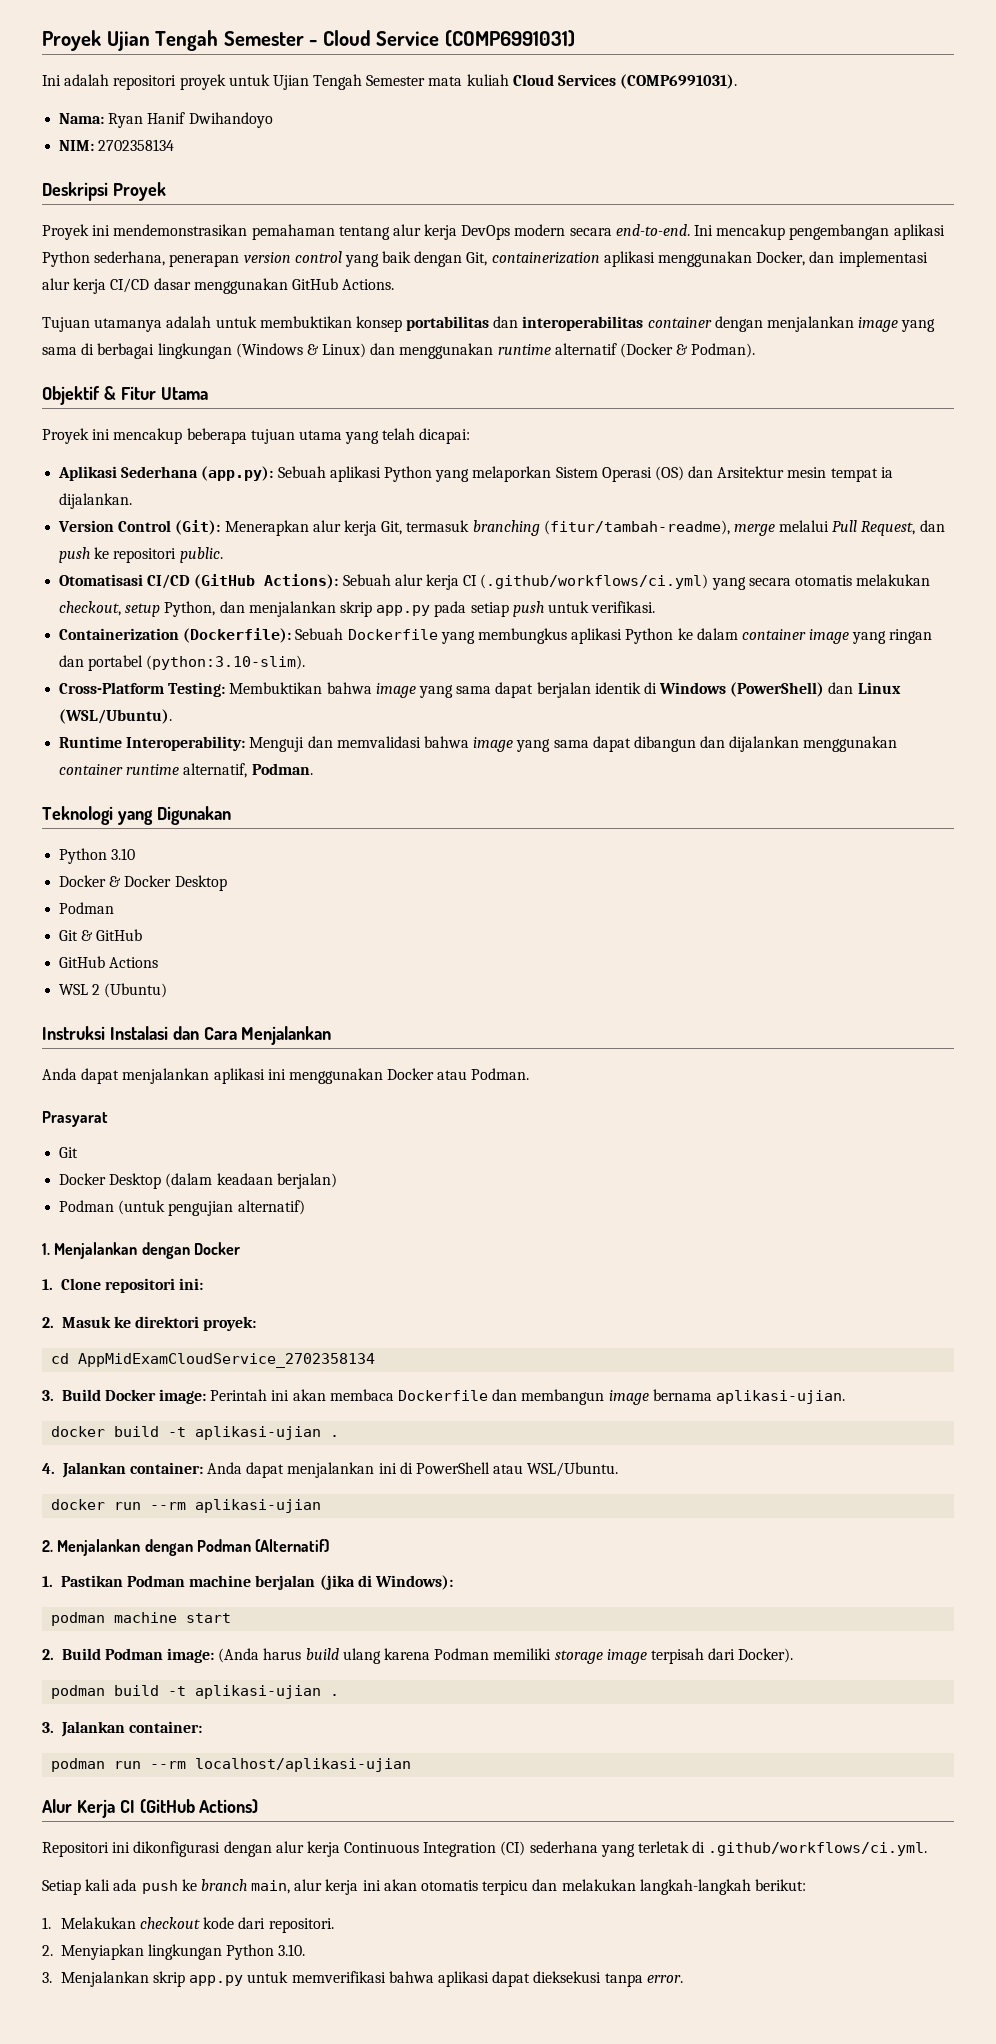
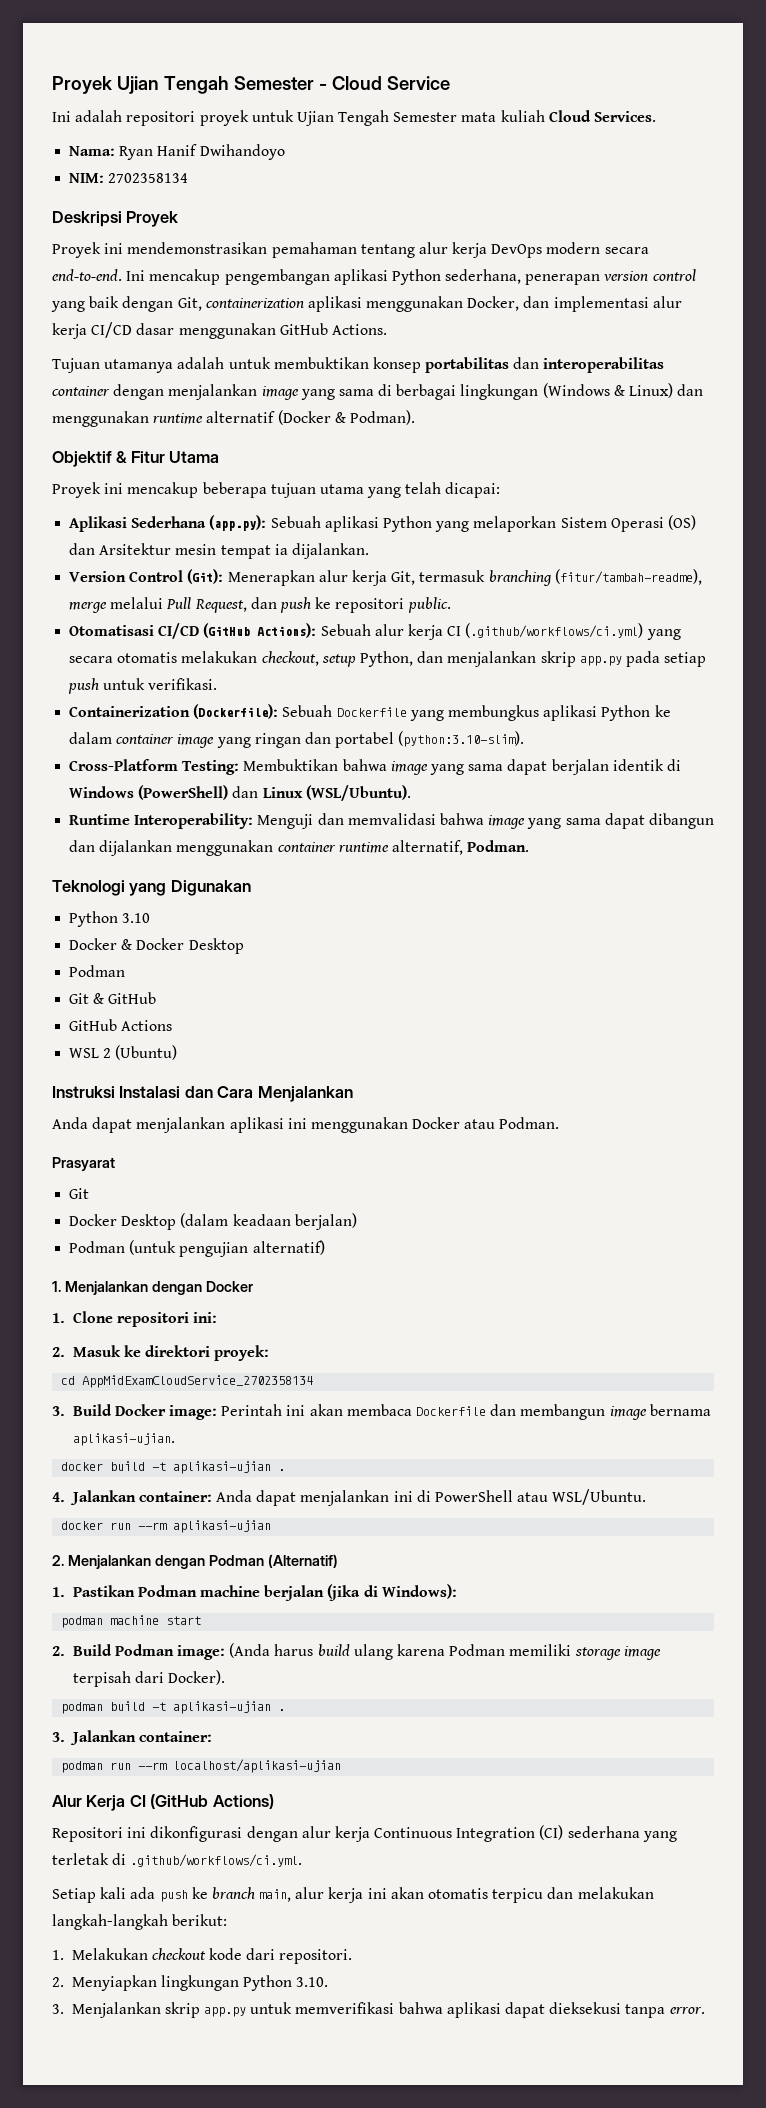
[444,30,575,47] (COMP6991031) -> (450, 83) none
[558,74,738,89] Services (COMP6991031). -> [594,111,657,122] Services.

